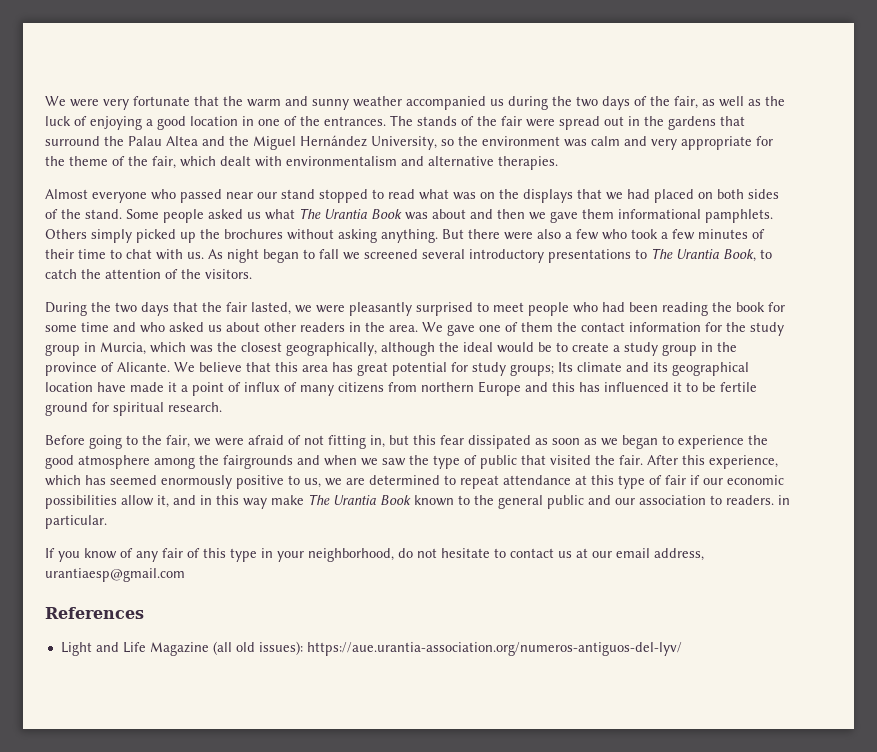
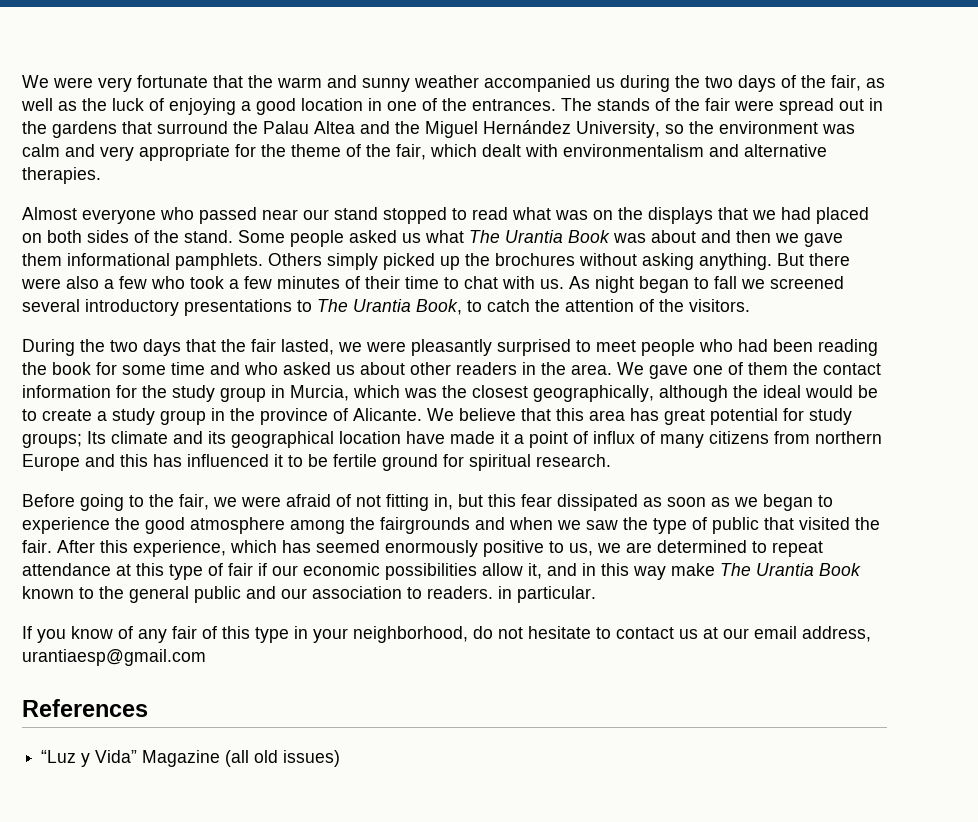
[60,642,146,656] Light and Life -> [41,750,138,767] “Luz y Vida”
[258,641,682,656] issues): https://aue.urantia-association.org/numeros-antiguos-del-lyv/ -> [283,750,341,767] issues)

